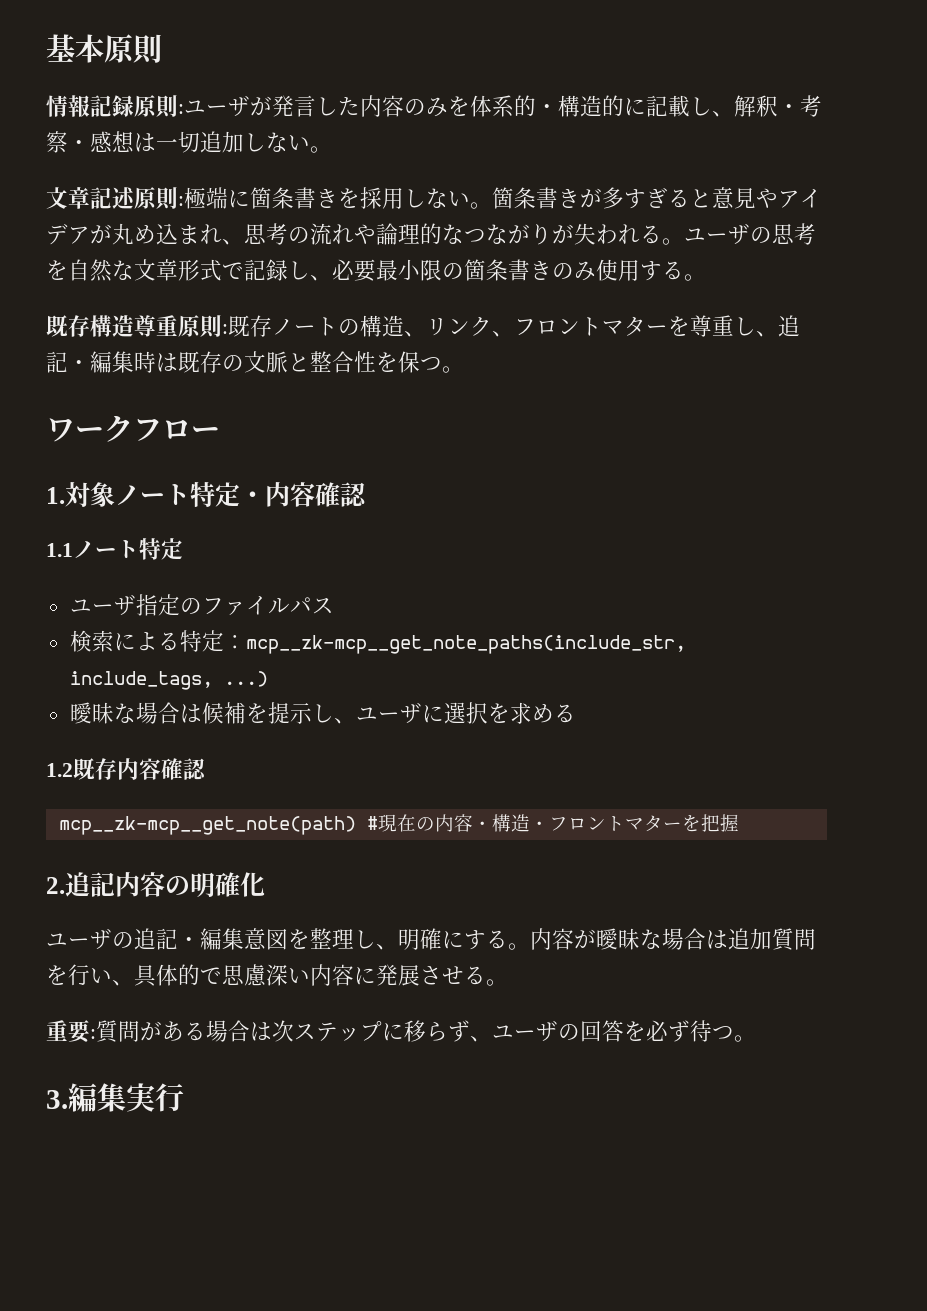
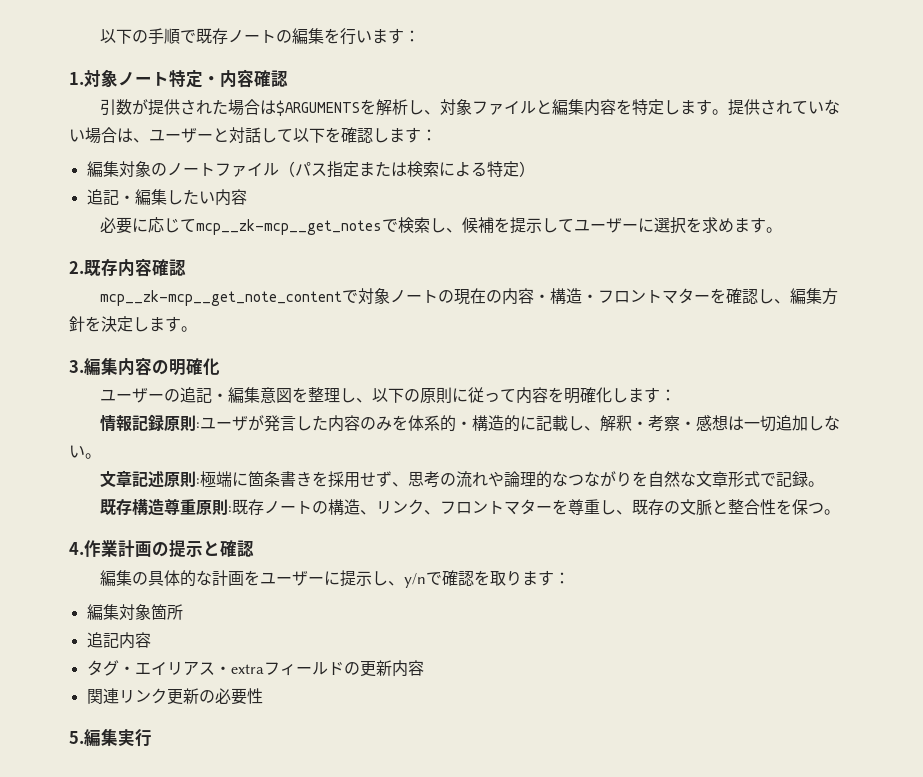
[46,34,162,64] 基本原則 -> [100,28,421,45] [69,69,288,88] [100,99,841,116] [69,127,437,144] [86,161,535,178] [86,189,247,206] [100,217,783,235] [69,258,186,277] [100,288,839,306] [69,316,197,332] [69,357,220,376] [100,387,677,404] 以下の手順で既存ノートの編集を行います： // 1.対象ノート特定・内容確認 // 引数が提供された場合は$ARGUMENTSを解析し、対象ファイルと編集内容を特定します。提供されていない場合は、ユーザーと対話して以下を確認します： // 編集対象のノートファイル（パス指定または検索による特定） // 追記・編集したい内容 // 必要に応じてmcp__zk-mcp__get_notesで検索し、候補を提示してユーザーに選択を求めます。 // 2.既存内容確認 // mcp__zk-mcp__get_note_contentで対象ノートの現在の内容・構造・フロントマターを確認し、編集方針を決定します。 // 3.編集内容の明確化 // ユーザーの追記・編集意図を整理し、以下の原則に従って内容を明確化します：
[404,187,822,209] [46,223,222,245] しない。箇条書きが多すぎると意見やアイデアが丸め込まれ -> [360,471,393,487] せず
[552,223,816,245] が失われる。ユーザの思考 -> (633, 479) none
[288,259,684,282] し、必要最小限の箇条書きのみ使用する -> (809, 479) none
[778,315,800,337] [46,351,178,373] 追記・編集時は -> (633, 512) none
[46,415,220,442] [46,482,367,507] [46,538,183,560] [69,594,334,616] [69,630,686,654] [69,671,268,690] [69,702,576,724] [46,758,207,780] [58,814,739,835] [46,872,265,897] [46,928,816,951] [46,964,508,987] [46,1020,756,1043] [46,1090,68,1109] ワークフロー // 1.対象ノート特定・内容確認 // 1.1ノート特定 // ユーザ指定のファイルパス // 検索による特定：mcp__zk-mcp__get_note_paths(include_str, include_tags, ...) // 曖昧な場合は候補を提示し、ユーザに選択を求める // 1.2既存内容確認 // mcp__zk-mcp__get_note(path) #現在の内容・構造・フロントマターを把握 // 2.追記内容の明確化 // ユーザの追記・編集意図を整理し、明確にする。内容が曖昧な場合は追加質問を行い、具体的で思慮深い内容に発展させる。 // 重要:質問がある場合は次ステップに移らず、ユーザの回答を必ず待つ。 // 3. -> [69,540,254,557] [100,570,571,588] [86,604,183,620] [86,632,151,649] [86,660,424,677] [86,688,263,705] [69,731,84,744] 4.作業計画の提示と確認 // 編集の具体的な計画をユーザーに提示し、y/nで確認を取ります： // 編集対象箇所 // 追記内容 // タグ・エイリアス・extraフィールドの更新内容 // 関連リンク更新の必要性 // 5.

